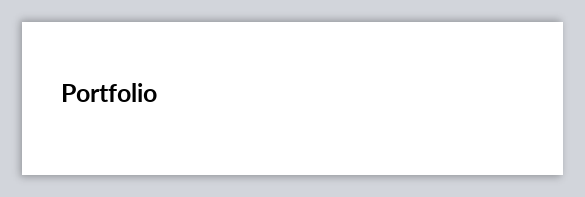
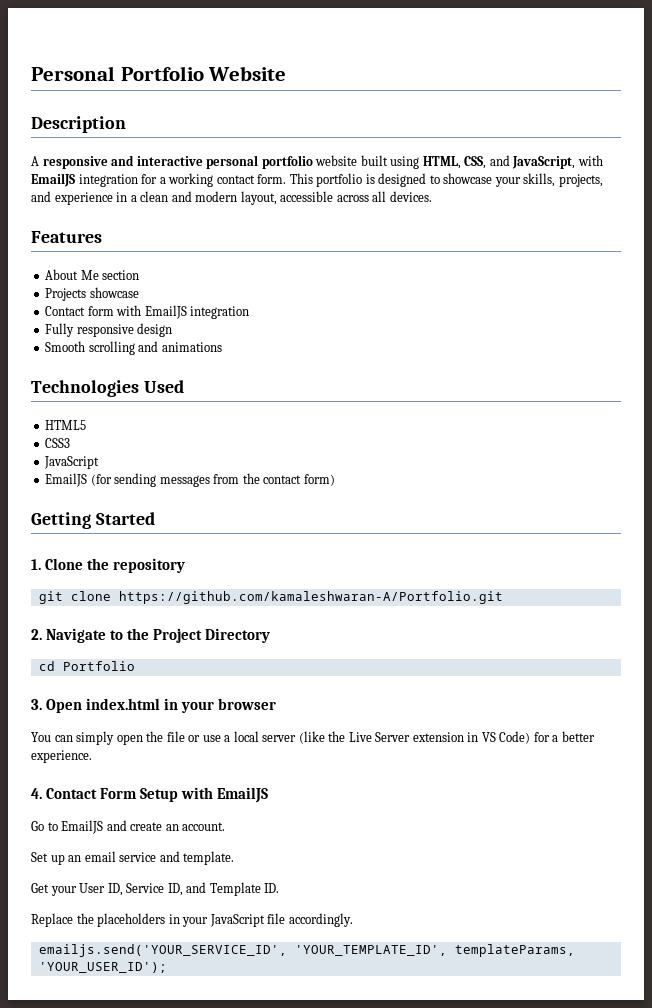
[61,83,157,102] Portfolio -> [31,66,287,81] [31,116,126,133] [31,155,603,169] [31,173,603,187] [31,191,432,205] [31,231,102,243] [45,269,140,280] [45,287,139,301] [45,305,250,319] [45,323,173,337] [45,341,222,355] [31,380,184,397] [45,420,87,430] [45,438,71,448] [44,456,100,469] [45,473,335,487] [31,512,155,529] [31,558,186,573] [38,591,503,604] [31,628,271,643] [38,661,135,671] [31,698,277,713] [31,731,595,745] [31,750,92,763] [31,787,269,803] [31,820,226,834] [31,851,235,865] [31,882,280,896] [31,913,353,927] [38,944,575,957] [38,962,167,973] Personal Portfolio Website // Description // A responsive and interactive personal portfolio website built using HTML, CSS, and JavaScript, with EmailJS integration for a working contact form. This portfolio is designed to showcase your skills, projects, and experience in a clean and modern layout, accessible across all devices. // Features // About Me section // Projects showcase // Contact form with EmailJS integration // Fully responsive design // Smooth scrolling and animations // Technologies Used // HTML5 // CSS3 // JavaScript // EmailJS (for sending messages from the contact form) // Getting Started // 1. Clone the repository // git clone https://github.com/kamaleshwaran-A/Portfolio.git // 2. Navigate to the Project Directory // cd Portfolio // 3. Open index.html in your browser // You can simply open the file or use a local server (like the Live Server extension in VS Code) for a better experience. // 4. Contact Form Setup with EmailJS // Go to EmailJS and create an account. // Set up an email service and template. // Get your User ID, Service ID, and Template ID. // Replace the placeholders in your JavaScript file accordingly. // emailjs.send('YOUR_SERVICE_ID', 'YOUR_TEMPLATE_ID', templateParams, 'YOUR_USER_ID');

